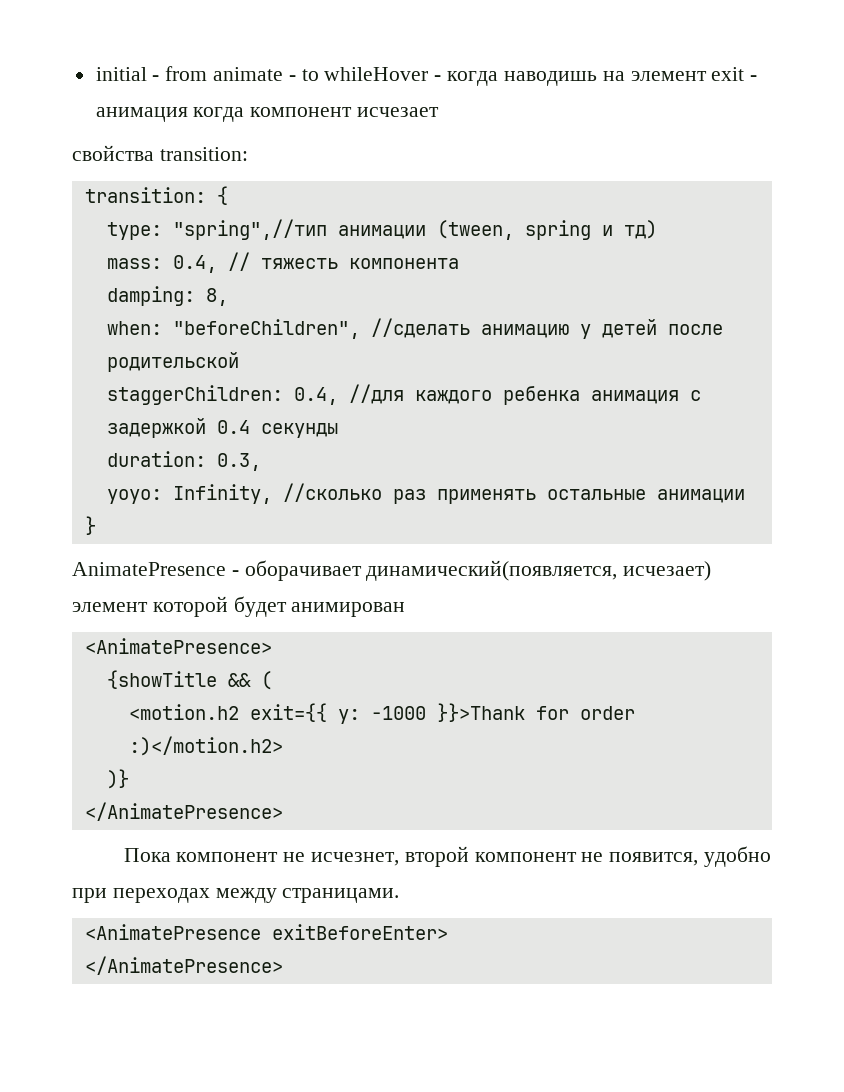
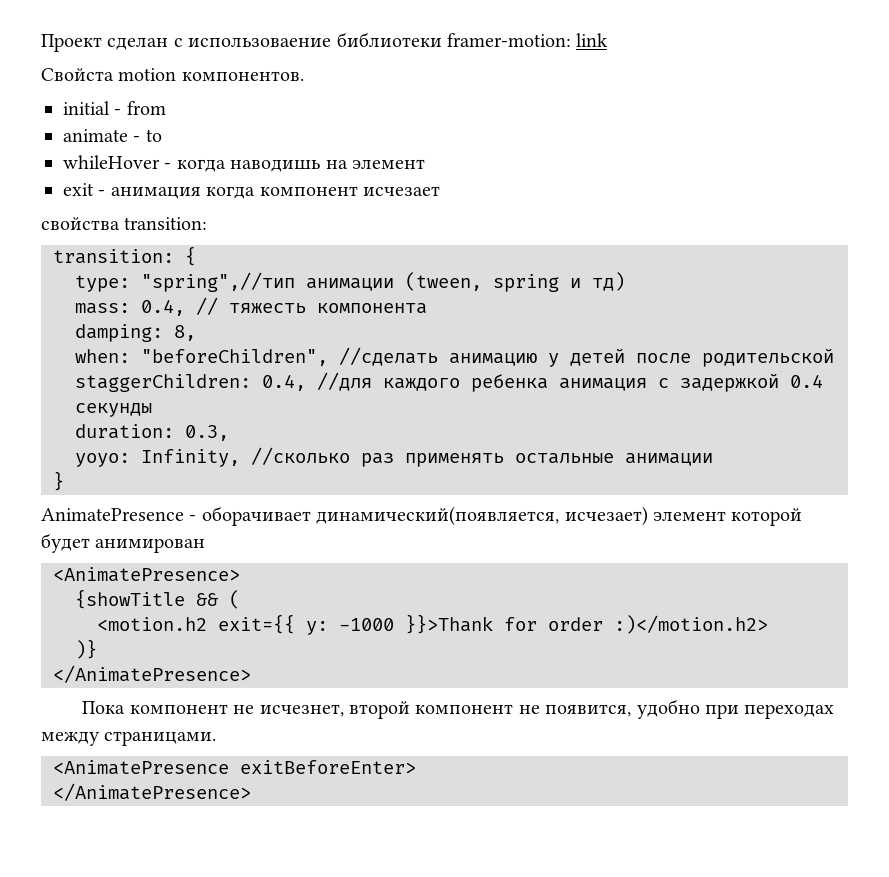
(95, 74) none -> [41,32,609,52] [41,68,304,81] Проект сделан с использоваение библиотеки framer-motion: link // Свойста motion компонентов. //
(208, 73) none -> (166, 108) //
(319, 75) none -> (162, 135) //
(707, 76) none -> (425, 164) //

